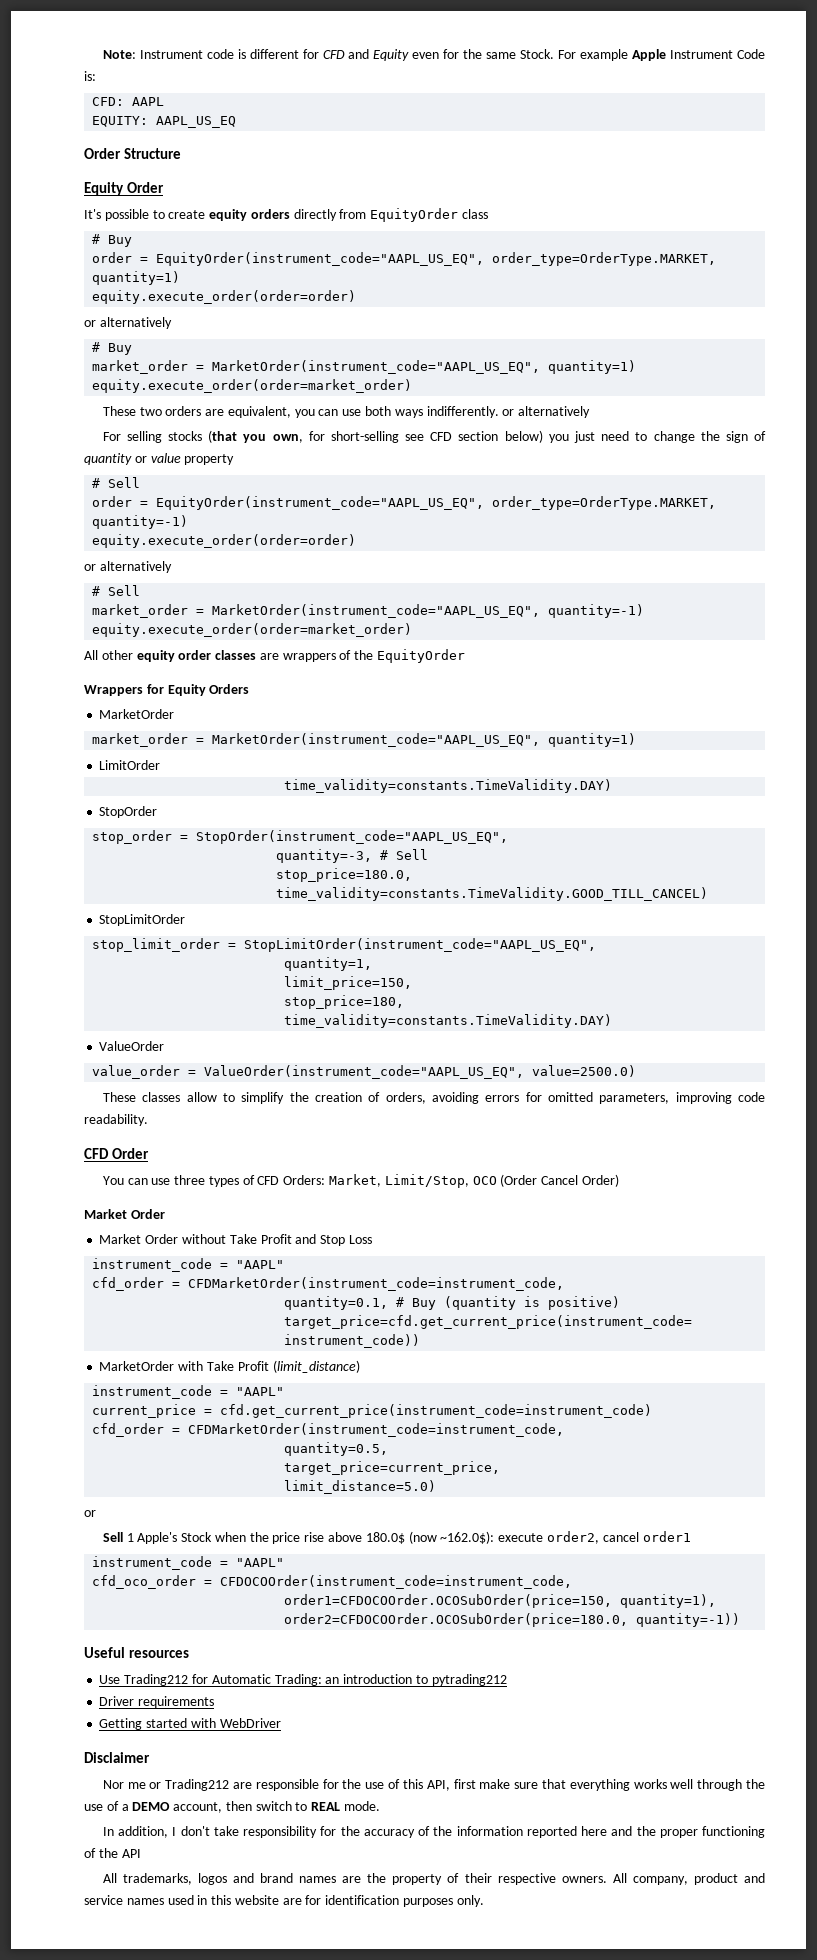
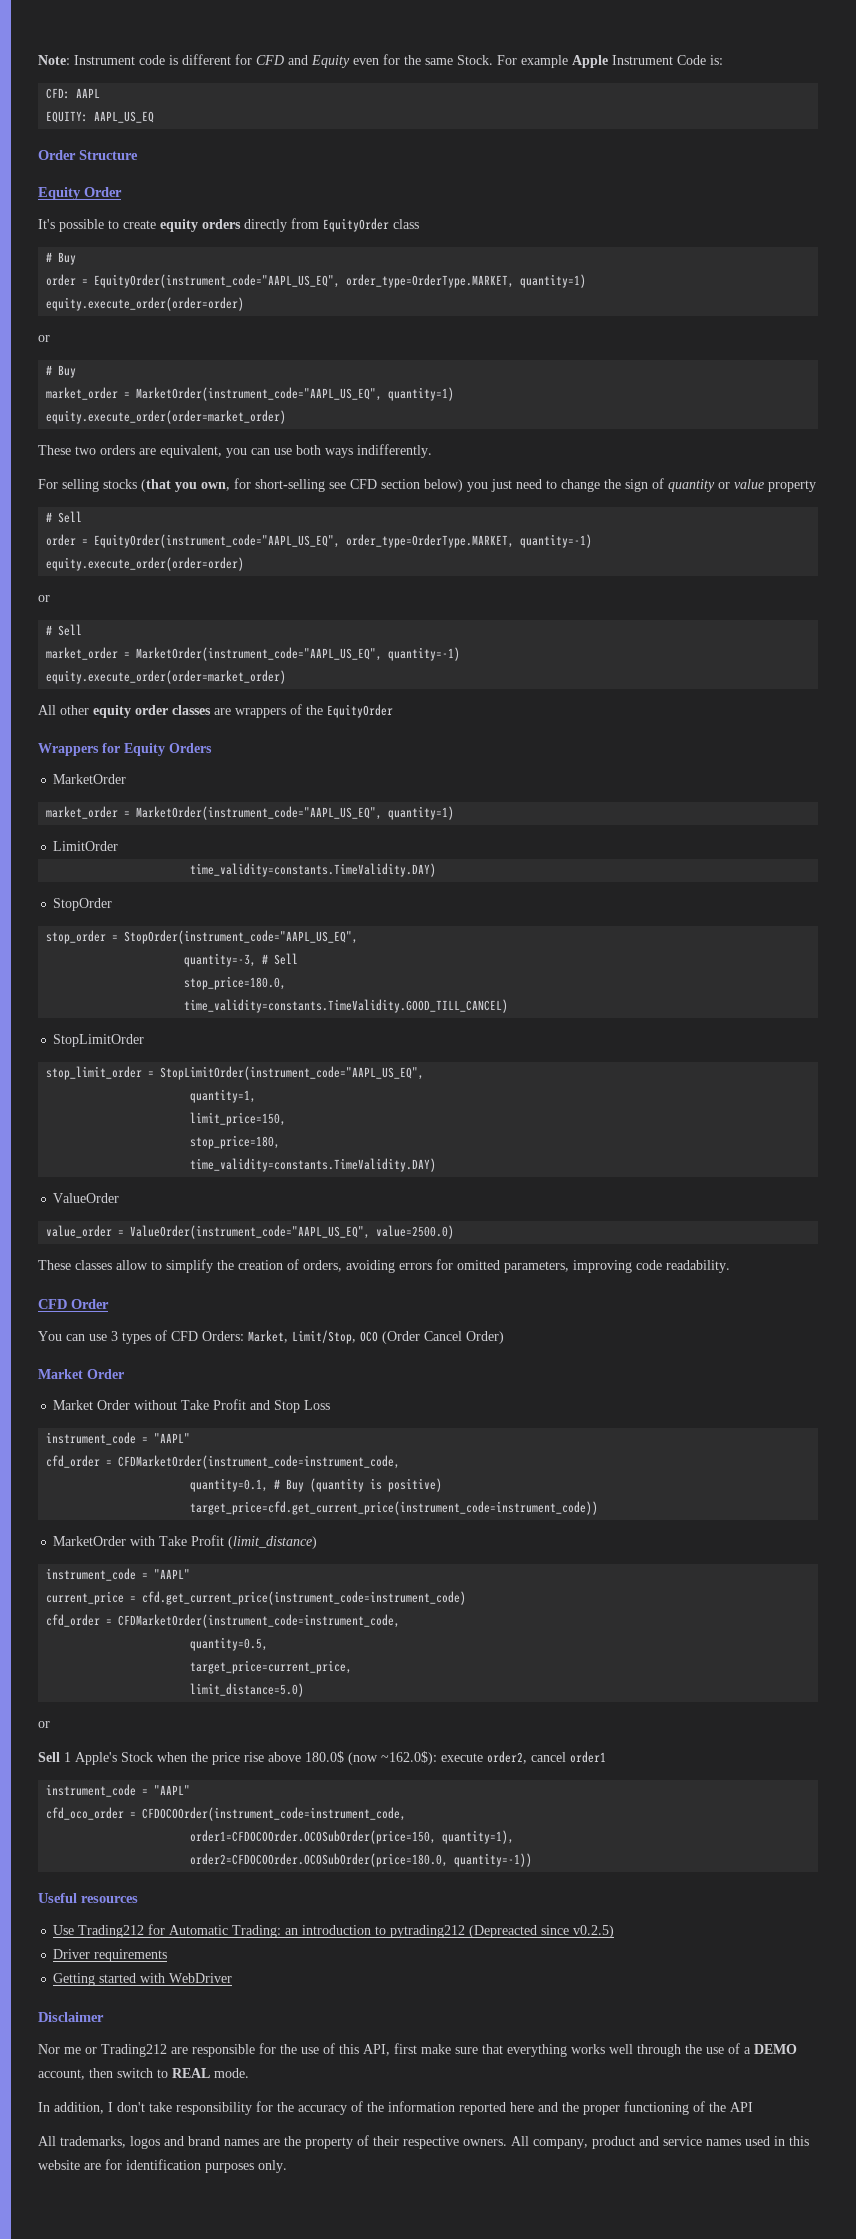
[99,317,172,329] alternatively -> (50, 338) none
[502,406,591,418] or alternatively -> (432, 451) none
[99,561,172,573] alternatively -> (50, 598) none
[174,1175,206,1185] three -> [111,1331,118,1341] 3
(507, 1680) none -> [469,1925,615,1938] (Depreacted since v0.2.5)

